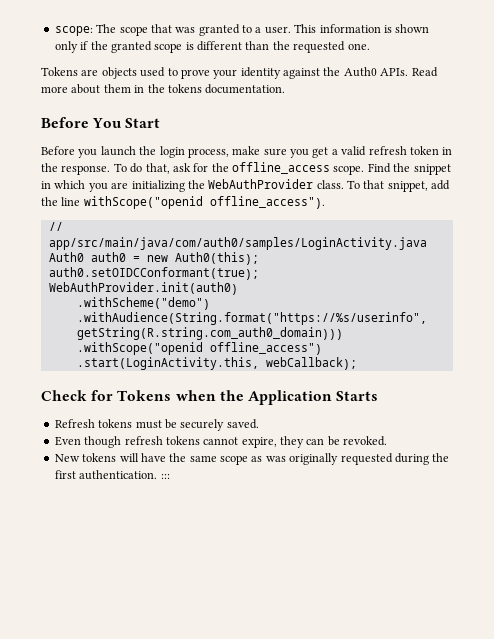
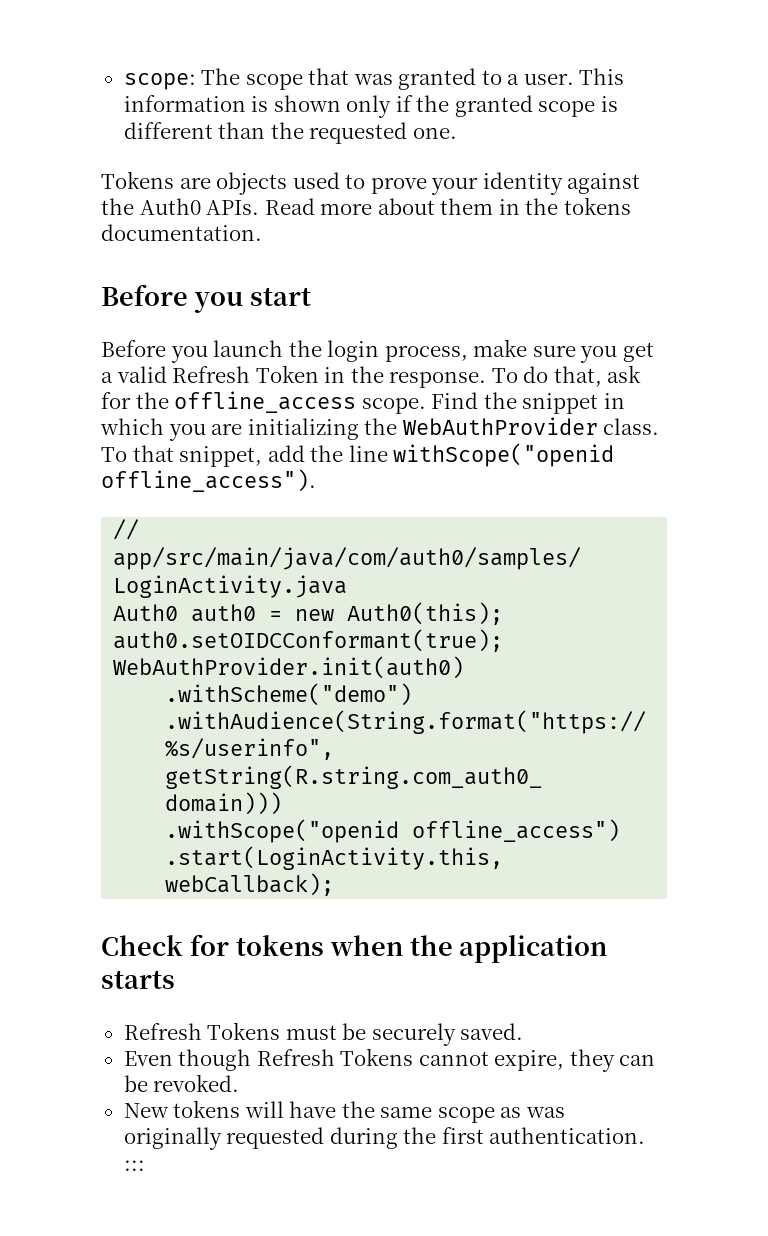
[92,118,161,128] You Start -> [193,287,311,313] you start
[368,146,439,155] refresh token -> [172,365,319,383] Refresh Token
[117,390,172,401] Tokens -> [235,935,324,956] tokens
[247,390,379,405] [54,419,133,428] Application Starts // Refresh tokens -> [459,935,608,963] [101,970,175,989] [123,1022,281,1040] application starts // Refresh Tokens
[124,436,200,445] refresh tokens -> [256,1048,414,1066] Refresh Tokens

